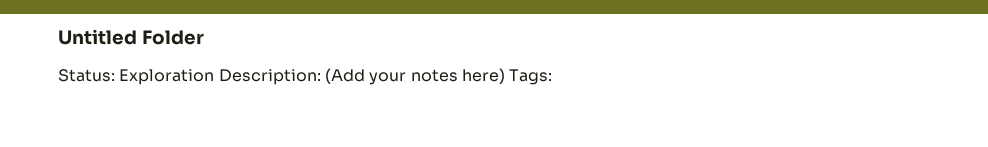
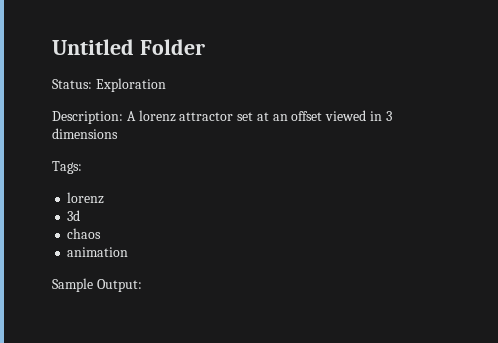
[218,68,553,85] Description: (Add your notes here) Tags: -> [52,110,392,124] [52,128,118,139] [52,161,82,174] [67,192,105,204] [67,210,81,221] [67,228,102,239] [67,247,129,257] [52,278,142,292] // Description: A lorenz attractor set at an offset viewed in 3 dimensions // Tags: // lorenz // 3d // chaos // animation // Sample Output:

